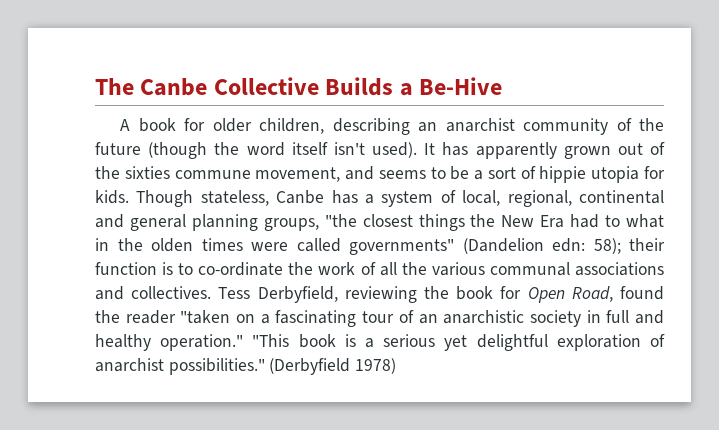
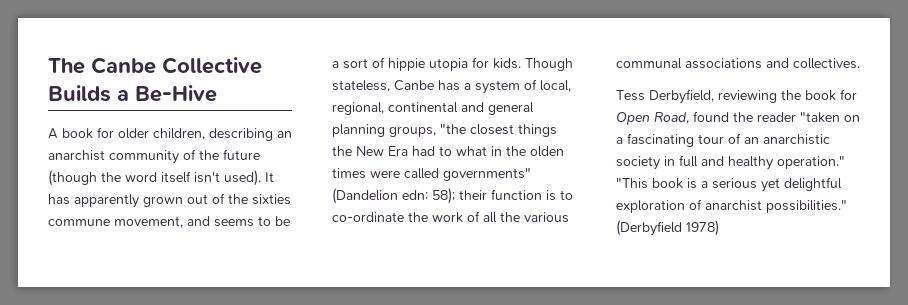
(212, 292) none -> (860, 63) //

